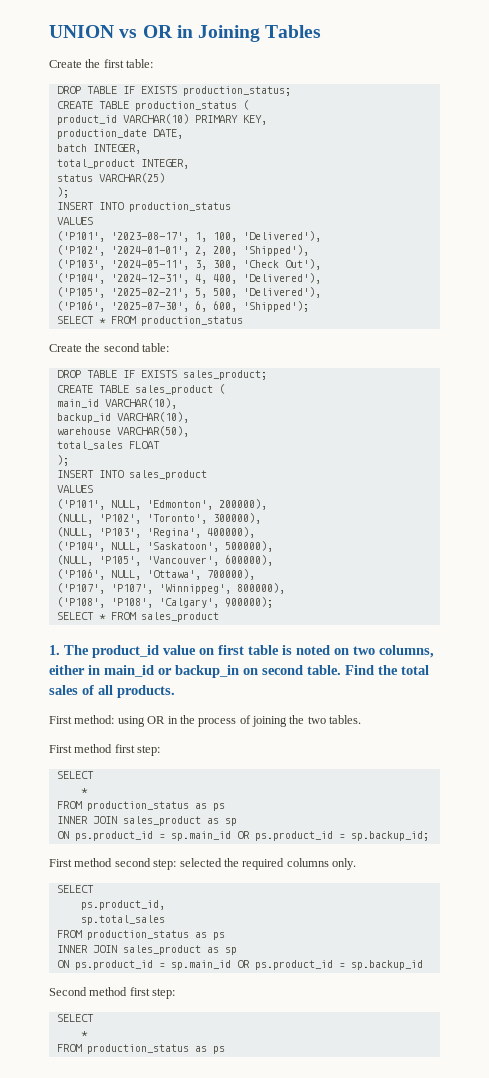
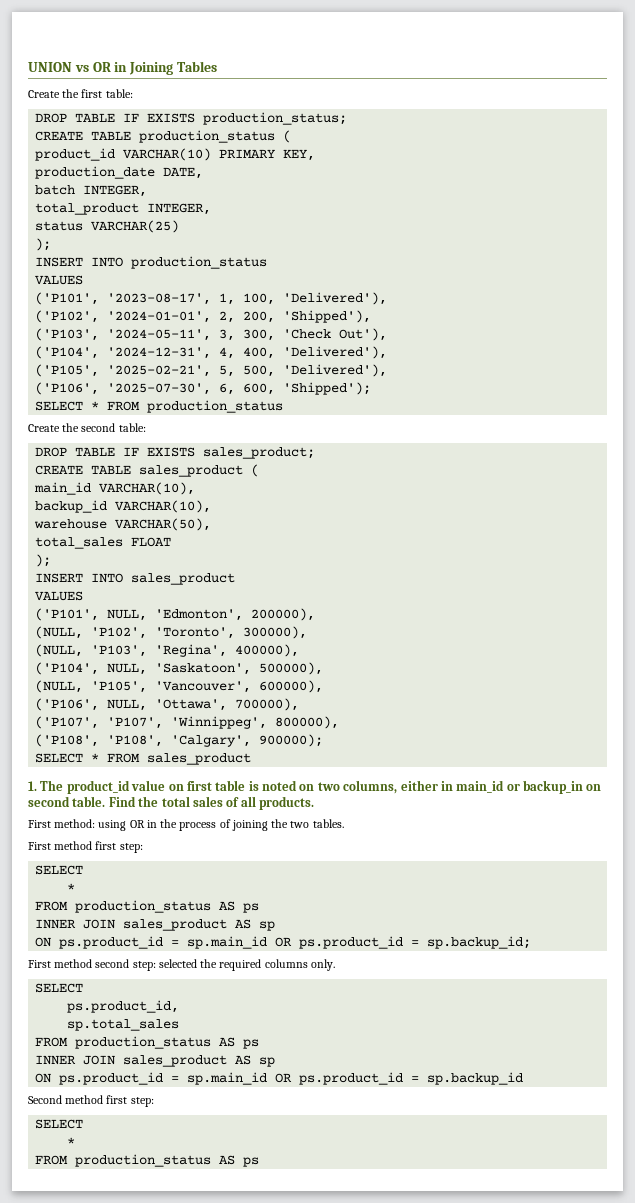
[194,803,225,811] [56,816,219,826] as ps // INNER JOIN sales_product as -> [219,901,260,913] [35,919,252,931] AS ps // INNER JOIN sales_product AS
[194,932,225,940] [56,945,219,955] as ps // INNER JOIN sales_product as -> [219,1037,260,1049] [35,1055,252,1067] AS ps // INNER JOIN sales_product AS
[194,1046,207,1052] as -> [219,1155,236,1165] AS

